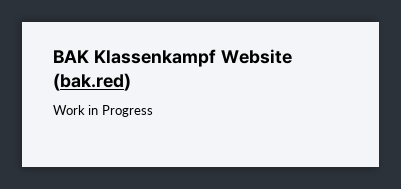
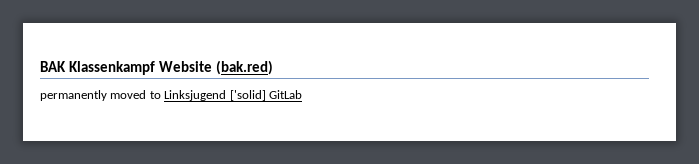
[53,105,153,117] Work in Progress -> [40,90,302,101] permanently moved to Linksjugend ['solid] GitLab

